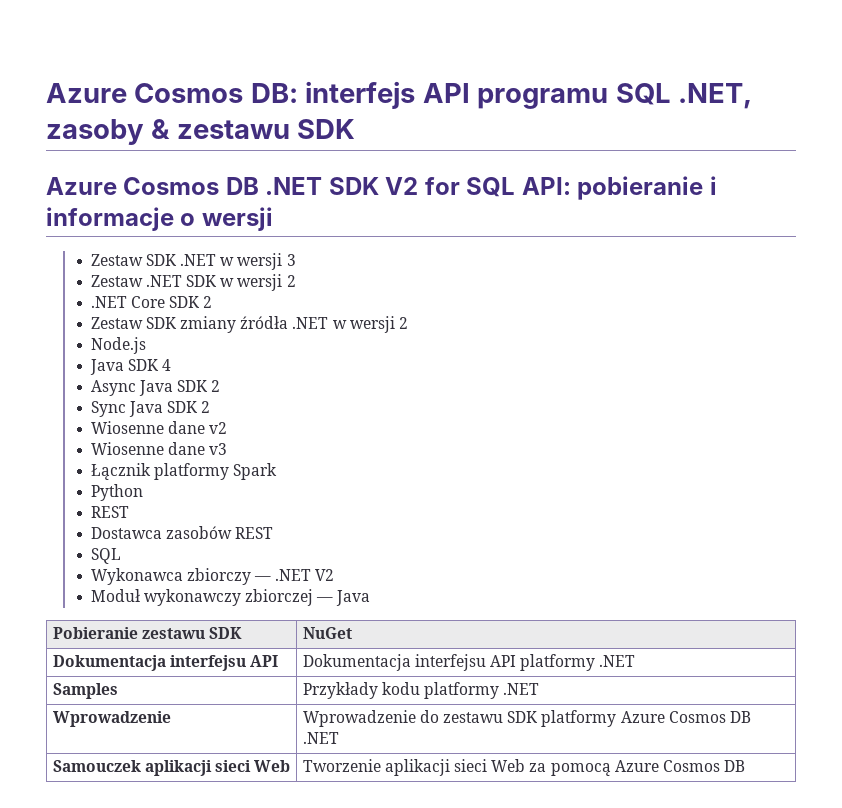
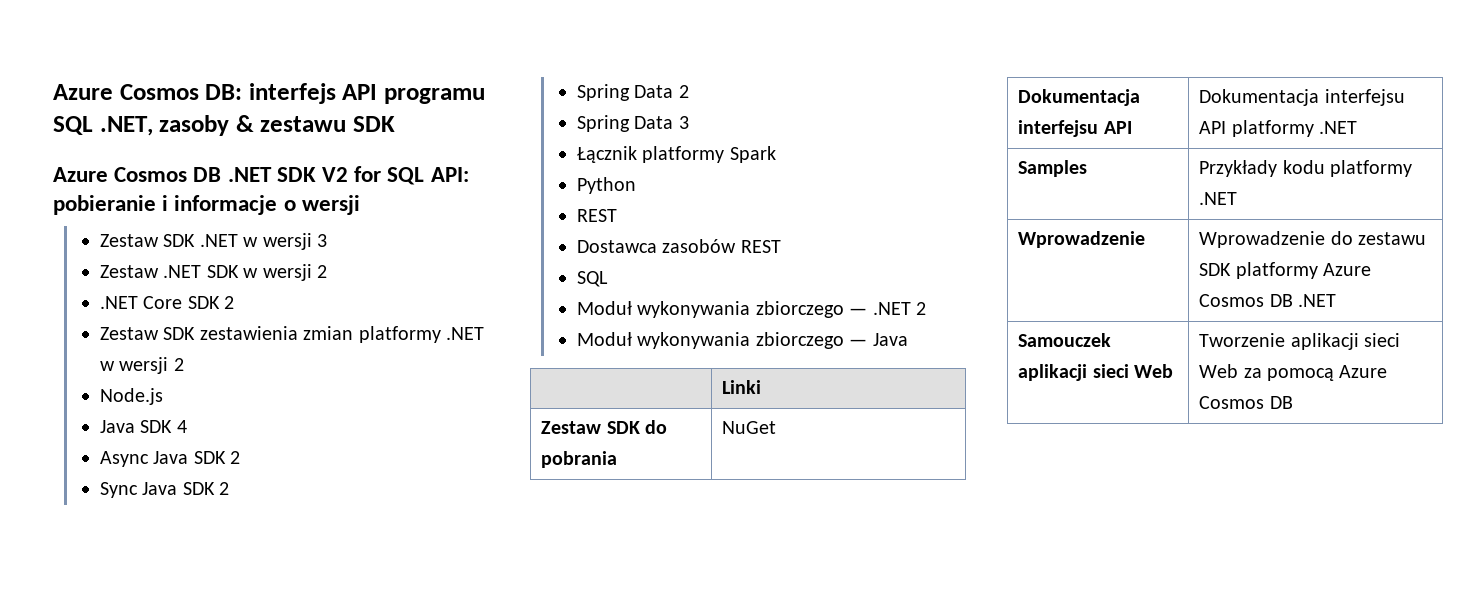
[179,316,289,333] zmiany źródła -> [199,326,441,343] zestawienia zmian platformy
[90,421,227,434] [90,442,227,455] Wiosenne dane v2 // Wiosenne dane v3 -> [576,84,689,101] [576,115,689,132] Spring Data 2 // Spring Data 3
[90,568,251,585] Wykonawca zbiorczy -> [576,301,844,318] Moduł wykonywania zbiorczego
[315,569,335,581] [90,589,313,606] V2 // Moduł wykonawczy zbiorczej -> [915,302,926,315] [576,332,844,349] 2 // Moduł wykonywania zbiorczego
[52,627,243,639] Pobieranie zestawu SDK -> [722,380,762,394] [541,420,668,434] [541,451,618,468] | Linki // Zestaw SDK do pobrania

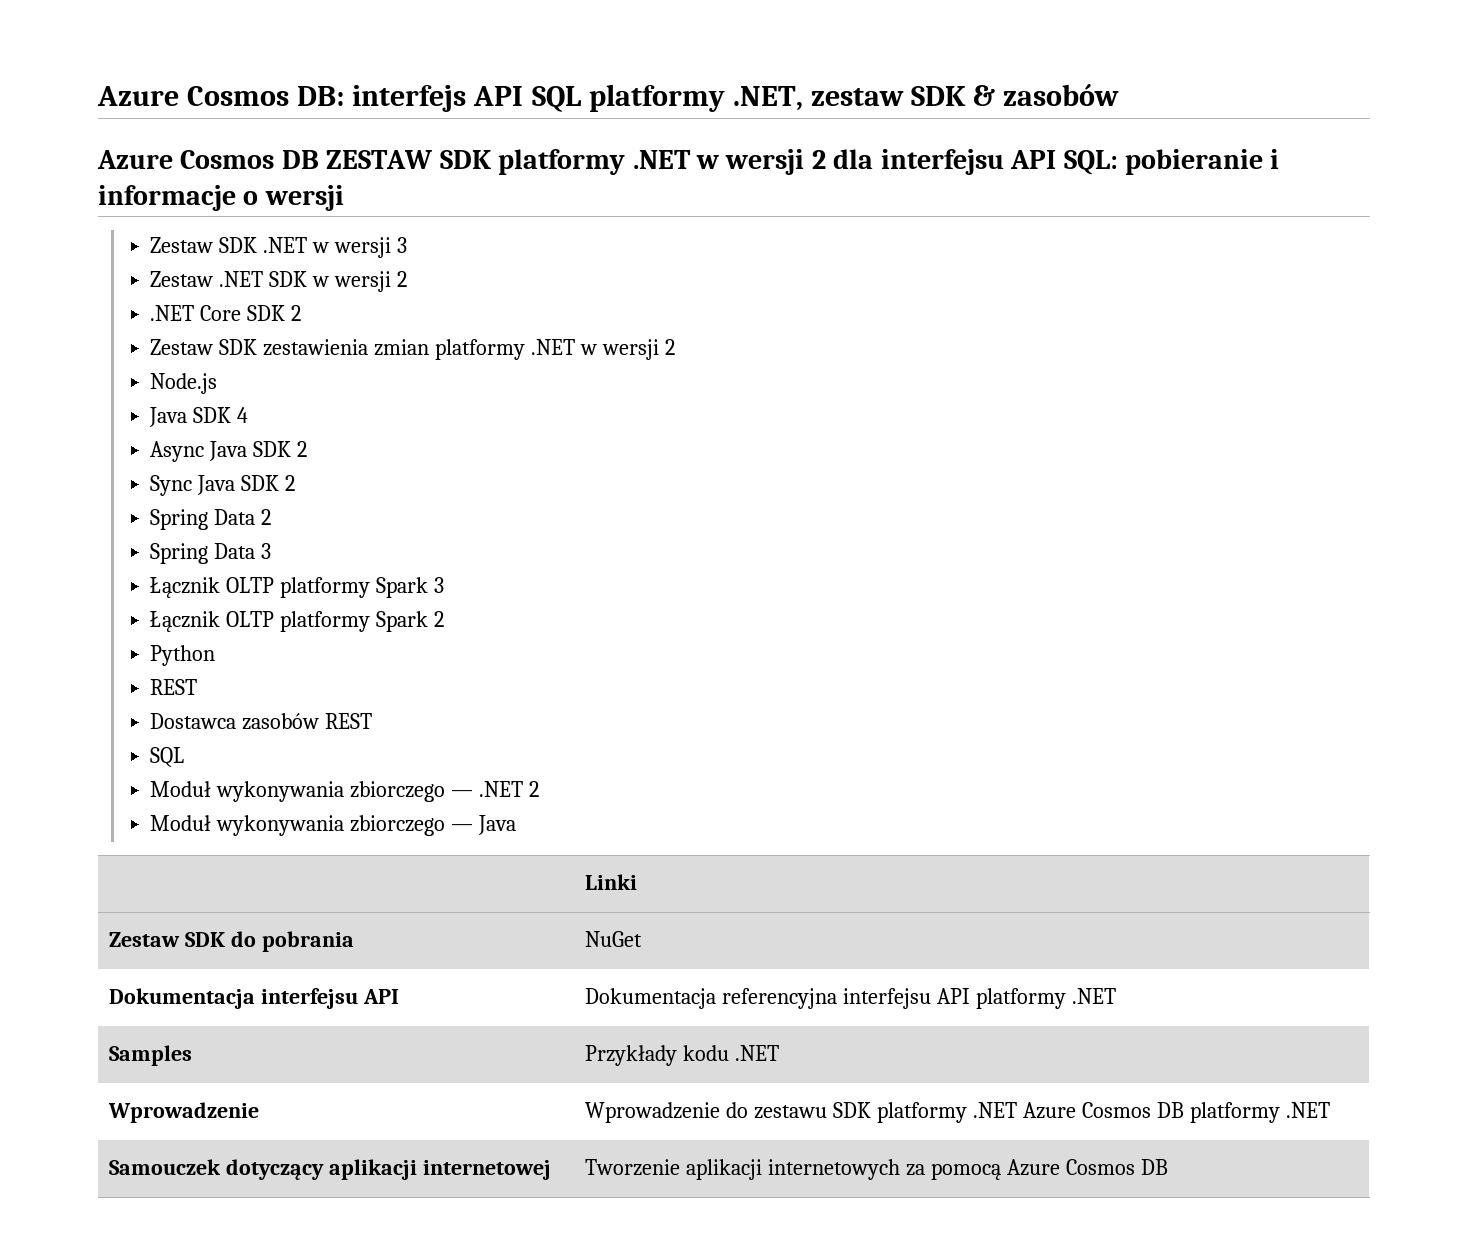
[384,88,486,104] [53,115,396,136] [53,166,469,185] programu SQL .NET, zasoby & zestawu SDK // Azure Cosmos DB .NET SDK V2 for SQL API: -> [531,84,1120,112] [97,149,1118,175] SQL platformy .NET, zestaw SDK & zasobów // Azure Cosmos DB ZESTAW SDK platformy .NET w wersji 2 dla interfejsu API SQL:
[642,146,776,163] platformy Spark -> [226,577,445,598] [150,611,445,632] OLTP platformy Spark 3 // Łącznik OLTP platformy Spark 2
(1320, 97) none -> [722,988,838,1009] referencyjna
[1330,160,1413,177] platformy -> (730, 1053) none
[1323,263,1372,276] [1199,294,1293,307] Azure Cosmos DB -> [972,1102,1280,1123] .NET Azure Cosmos DB platformy
[1018,364,1174,381] aplikacji sieci Web -> [226,1159,552,1180] dotyczący aplikacji internetowej
[1364,333,1401,347] [1199,364,1239,378] sieci Web -> [768,1159,901,1180] internetowych

